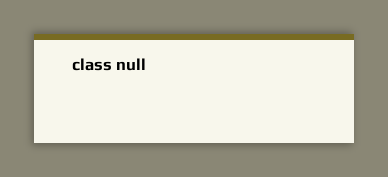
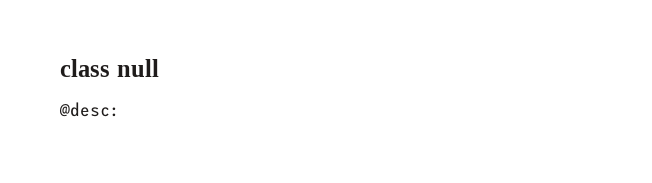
(147, 64) none -> [59,102,120,117] // @desc:

